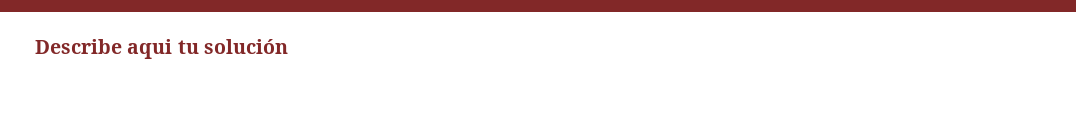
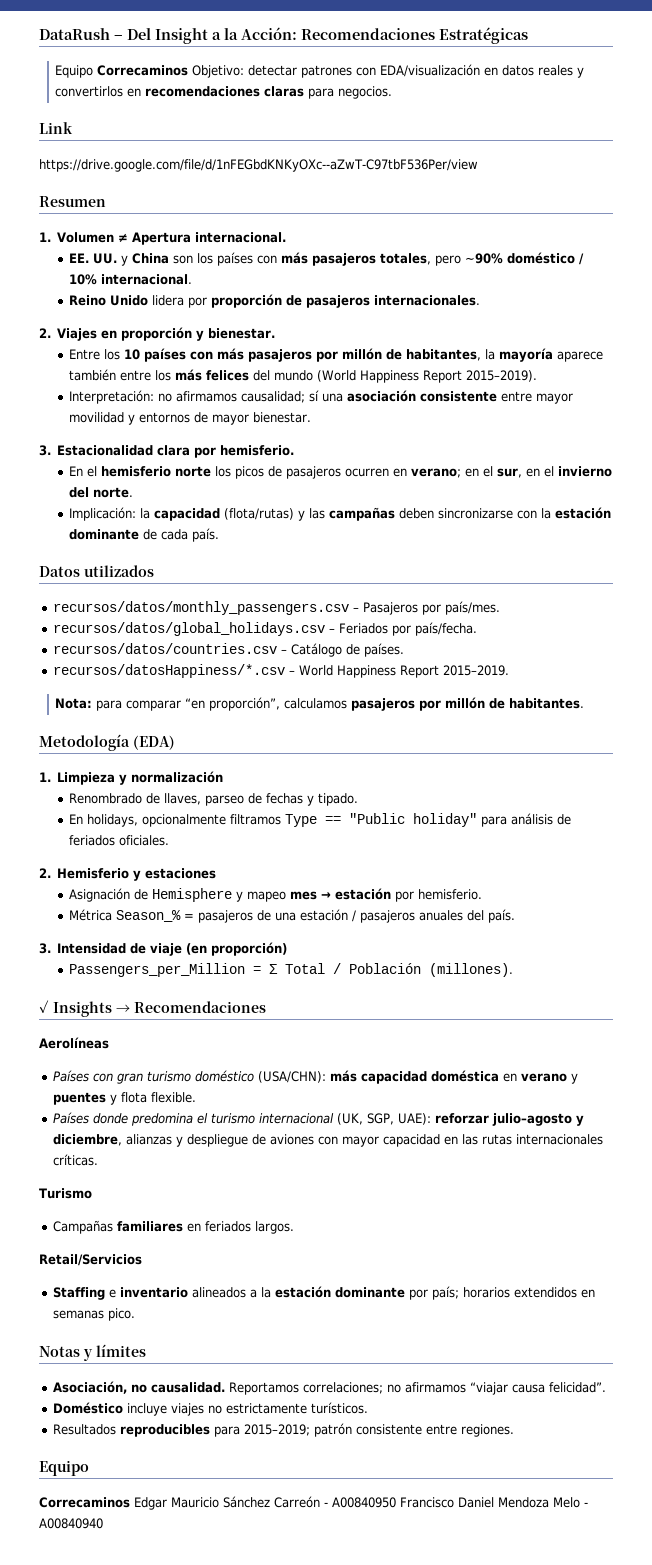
[35,39,288,59] Describe aqui tu solución -> [39,27,528,44] [55,64,585,78] [55,86,393,99] [39,122,73,134] [39,159,478,172] [39,196,106,207] [39,232,287,245] [69,252,585,266] [69,274,193,285] [69,294,481,308] [39,327,276,341] [69,348,604,362] [69,369,538,383] [69,390,574,404] [69,412,312,425] [39,445,295,458] [69,466,613,479] [69,487,134,498] [69,507,612,521] [69,528,220,542] [39,565,154,577] [52,601,500,615] [52,622,477,636] [52,643,404,657] [52,664,509,678] [55,697,585,711] [39,734,175,751] [39,771,224,785] [69,793,359,806] [69,813,572,827] [69,835,170,846] [39,868,217,881] [69,888,483,902] [69,909,516,923] [39,942,288,956] [69,963,514,977] [39,1000,266,1017] [39,1037,109,1049] [52,1070,578,1084] [52,1092,196,1105] [52,1112,584,1126] [52,1134,603,1147] [52,1154,98,1166] [39,1188,92,1199] [52,1220,294,1234] [39,1254,142,1266] [52,1286,595,1300] [52,1308,135,1321] [39,1344,146,1361] [52,1381,606,1395] [52,1402,368,1416] [52,1423,514,1437] [39,1460,89,1476] [39,1496,588,1510] [39,1518,103,1529] DataRush – Del Insight a la Acción: Recomendaciones Estratégicas // Equipo Correcaminos Objetivo: detectar patrones con EDA/visualización en datos reales y convertirlos en recomendaciones claras para negocios. // Link // https://drive.google.com/file/d/1nFEGbdKNKyOXc--aZwT-C97tbF536Per/view // Resumen // 1. Volumen ≠ Apertura internacional. // EE. UU. y China son los países con más pasajeros totales, pero ~90% doméstico / 10% internacional. // Reino Unido lidera por proporción de pasajeros internacionales. // 2. Viajes en proporción y bienestar. // Entre los 10 países con más pasajeros por millón de habitantes, la mayoría aparece también entre los más felices del mundo (World Happiness Report 2015–2019). // Interpretación: no afirmamos causalidad; sí una asociación consistente entre mayor movilidad y entornos de mayor bienestar. // 3. Estacionalidad clara por hemisferio. // En el hemisferio norte los picos de pasajeros ocurren en verano; en el sur, en el invierno del norte. // Implicación: la capacidad (flota/rutas) y las campañas deben sincronizarse con la estación dominante de cada país. // Datos utilizados // recursos/datos/monthly_passengers.csv – Pasajeros por país/mes. // recursos/datos/global_holidays.csv – Feriados por país/fecha. // recursos/datos/countries.csv – Catálogo de países. // recursos/datosHappiness/*.csv – World Happiness Report 2015–2019. // Nota: para comparar “en proporción”, calculamos pasajeros por millón de habitantes. // Metodología (EDA) // 1. Limpieza y normalización // Renombrado de llaves, parseo de fechas y tipado. // En holidays, opcionalmente filtramos Type == "Public holiday" para análisis de feriados oficiales. // 2. Hemisferio y estaciones // Asignación de Hemisphere y mapeo mes → estación por hemisferio. // Métrica Season_% = pasajeros de una estación / pasajeros anuales del país. // 3. Intensidad de viaje (en proporción) // Passengers_per_Million = Σ Total / Población (millones). // ✓ Insights → Recomendaciones // Aerolíneas // Países con gran turismo doméstico (USA/CHN): más capacidad doméstica en verano y puentes y flota flexible. // Países donde predomina el turismo internacional (UK, SGP, UAE): reforzar julio–agosto y diciembre, alianzas y despliegue de aviones con mayor capacidad en las rutas internacionales críticas. // Turismo // Campañas familiares en feriados largos. // Retail/Servicios // Staffing e inventario alineados a la estación dominante por país; horarios extendidos en semanas pico. // Notas y límites // Asociación, no causalidad. Reportamos correlaciones; no afirmamos “viajar causa felicidad”. // Doméstico incluye viajes no estrictamente turísticos. // Resultados reproducibles para 2015–2019; patrón consistente entre regiones. // Equipo // Correcaminos Edgar Mauricio Sánchez Carreón - A00840950 Francisco Daniel Mendoza Melo - A00840940

